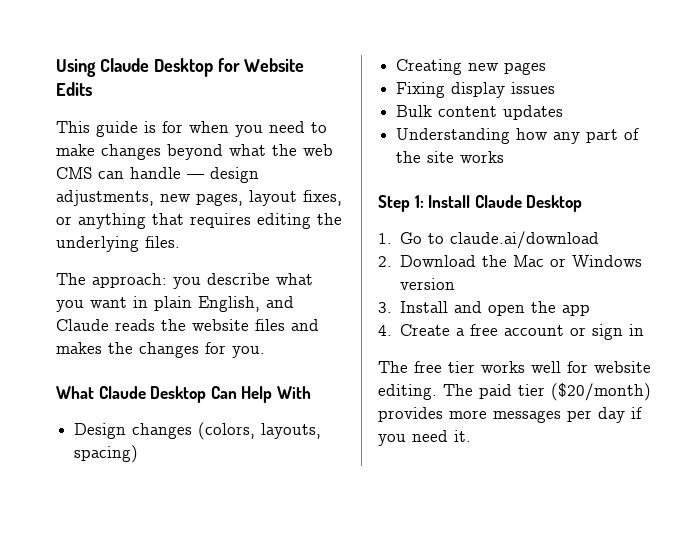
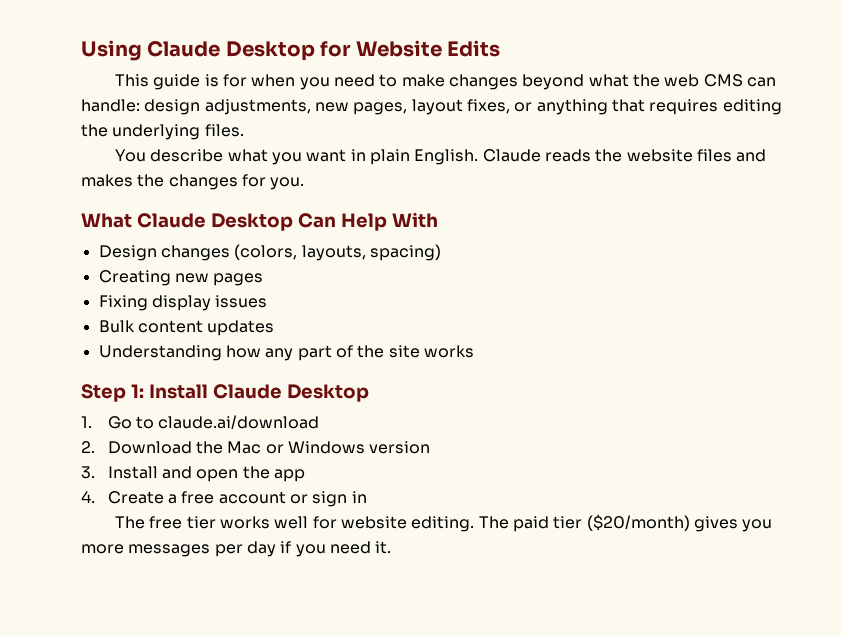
[130,167,204,179] handle — -> [81,99,140,112] handle:
[56,273,201,289] The approach: you -> [115,149,147,162] You
[198,296,294,312] English, and -> [414,149,479,165] English.
[378,407,443,422] provides -> [693,516,773,532] gives you

